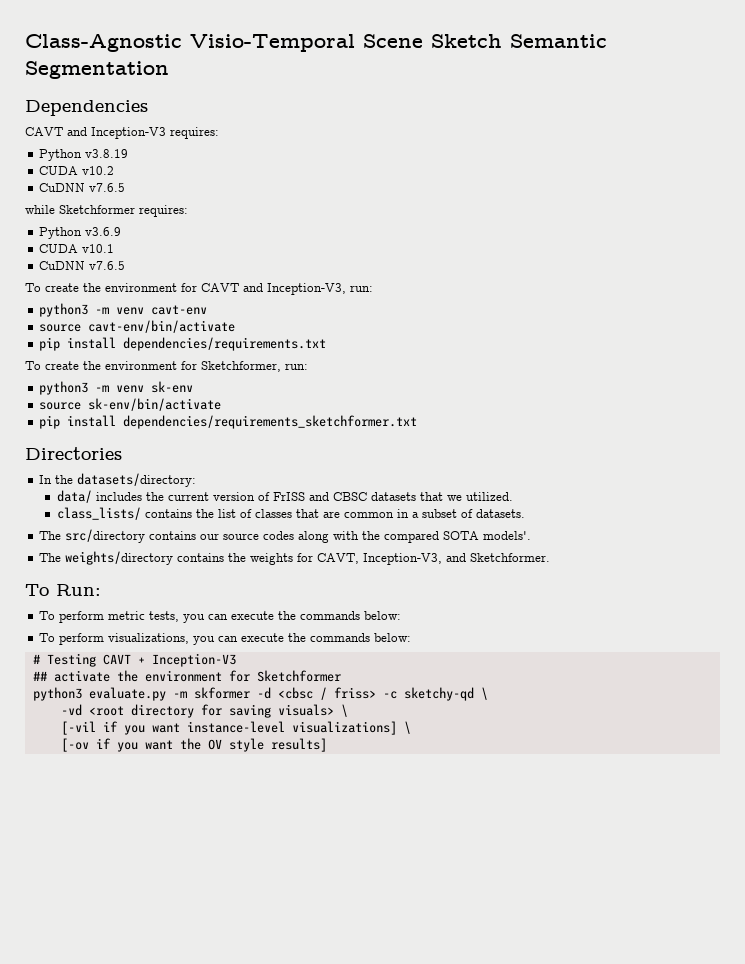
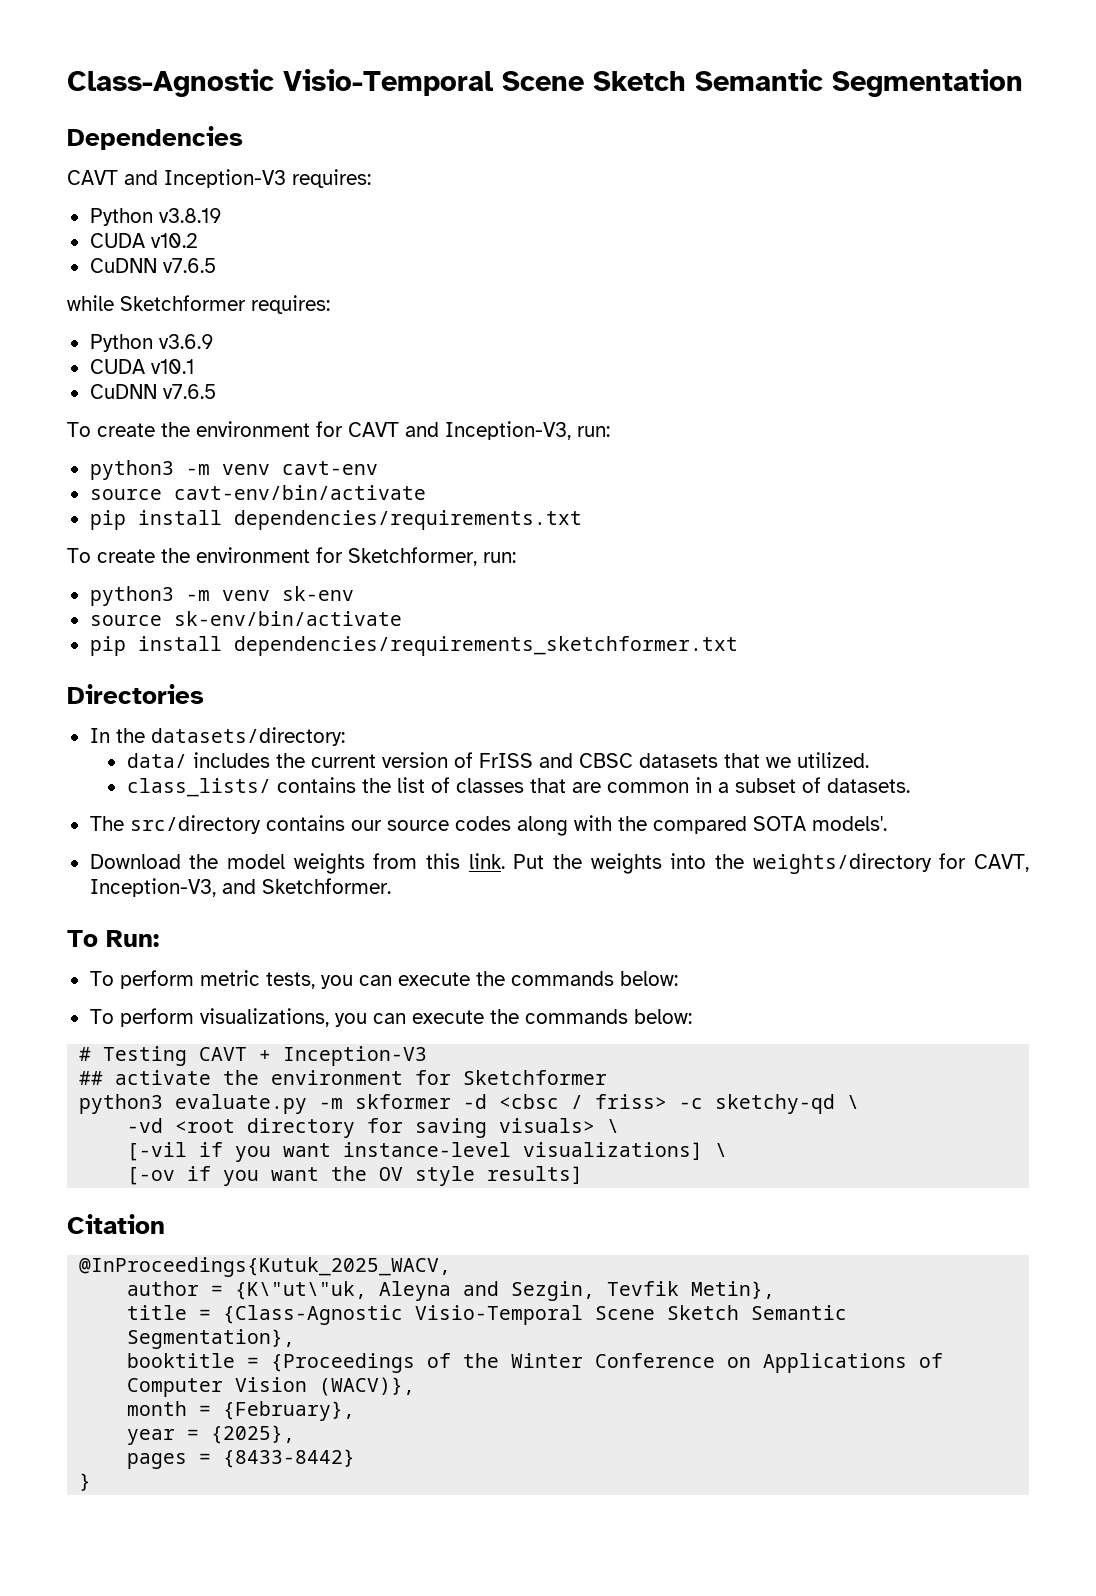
[39,551,294,565] The weights/directory contains the weights -> [89,853,932,874] Download the model weights from this link. Put the weights into the weights/directory
(327, 745) none -> [67,1214,165,1234] [79,1257,452,1277] [127,1281,776,1301] [127,1305,848,1325] [127,1329,296,1349] [127,1353,944,1373] [127,1377,416,1397] [127,1401,356,1421] [127,1425,296,1445] [127,1449,356,1469] [79,1473,92,1491] // Citation // @InProceedings{Kutuk_2025_WACV, // author = {K\"ut\"uk, Aleyna and Sezgin, Tevfik Metin}, // title = {Class-Agnostic Visio-Temporal Scene Sketch Semantic Segmentation}, // booktitle = {Proceedings of the Winter Conference on Applications of Computer Vision (WACV)}, // month = {February}, // year = {2025}, // pages = {8433-8442} // }

